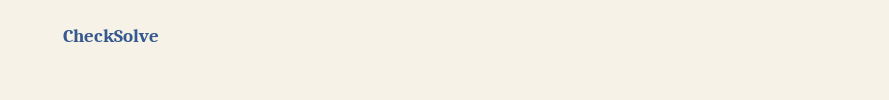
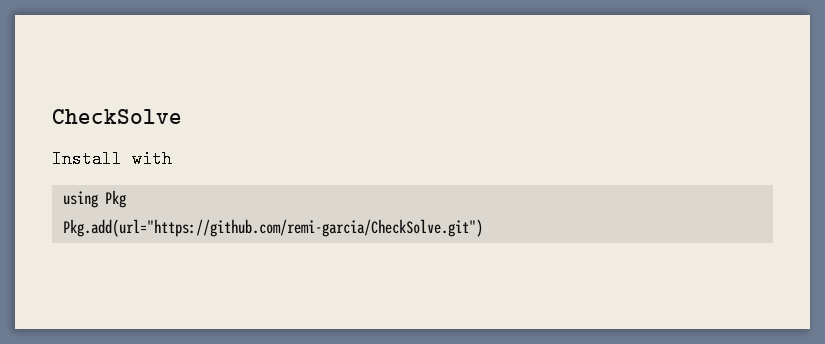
(159, 35) none -> [52,150,172,168] [63,190,127,208] [63,219,484,237] // Install with // using Pkg // Pkg.add(url="https://github.com/remi-garcia/CheckSolve.git")

